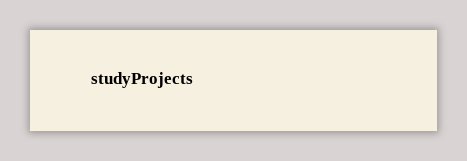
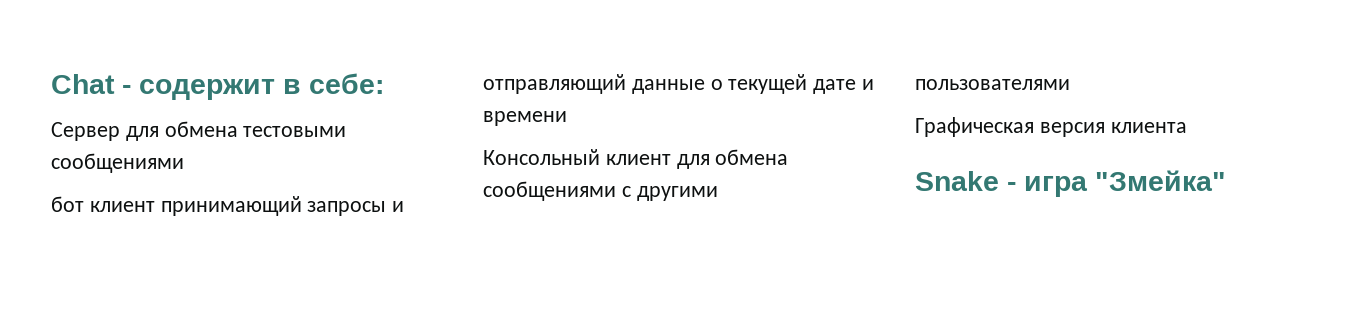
[91,72,193,88] studyProjects -> [51,73,384,100] [51,121,347,141] [51,153,184,173] [51,196,405,216] [483,74,875,94] [483,111,567,126] [483,149,789,169] [483,181,718,201] [915,79,1070,90] [915,117,1187,137] [915,170,1226,197] Chat - содержит в себе: // Сервер для обмена тестовыми сообщениями // бот клиент принимающий запросы и отправляющий данные о текущей дате и времени // Консольный клиент для обмена сообщениями с другими пользователями // Графическая версия клиента // Snake - игра "Змейка"

